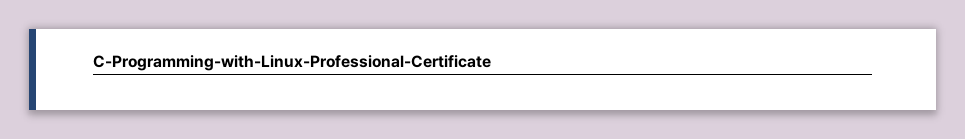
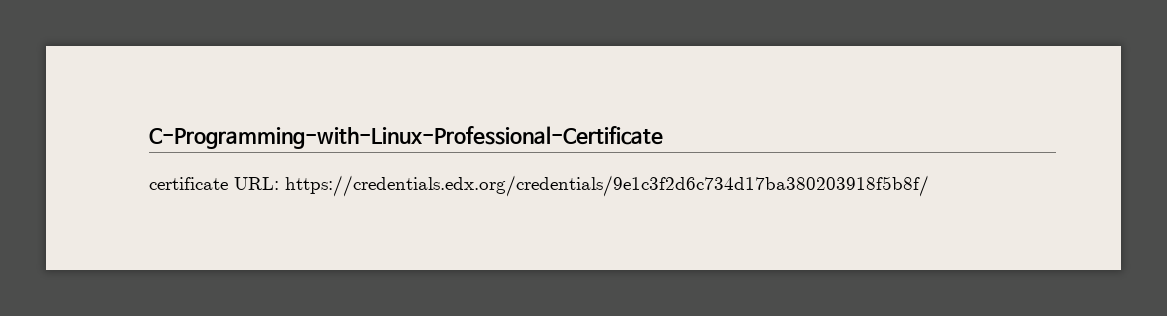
(491, 63) none -> [149,175,929,197] // certificate URL: https://credentials.edx.org/credentials/9e1c3f2d6c734d17ba380203918f5b8f/

